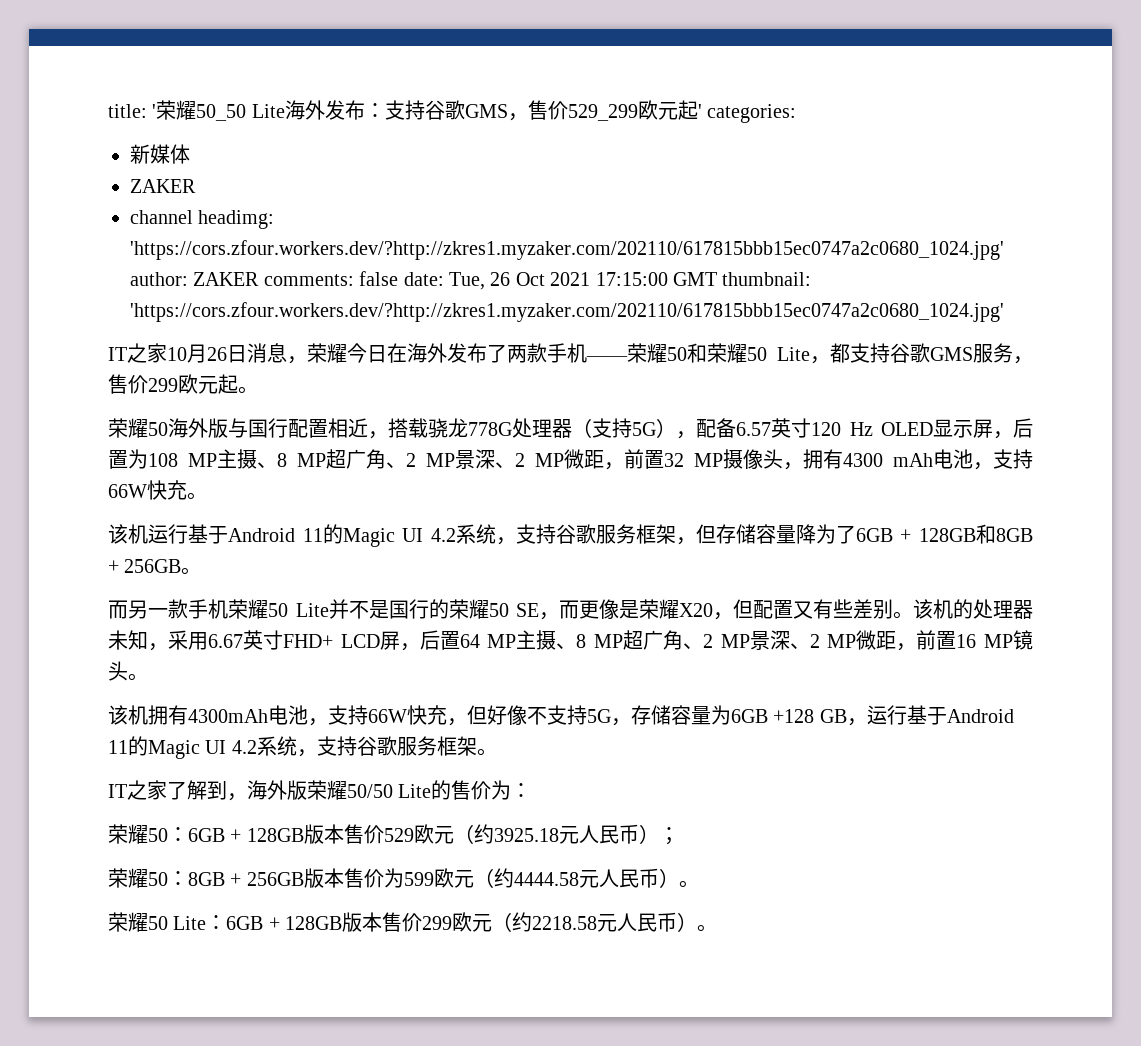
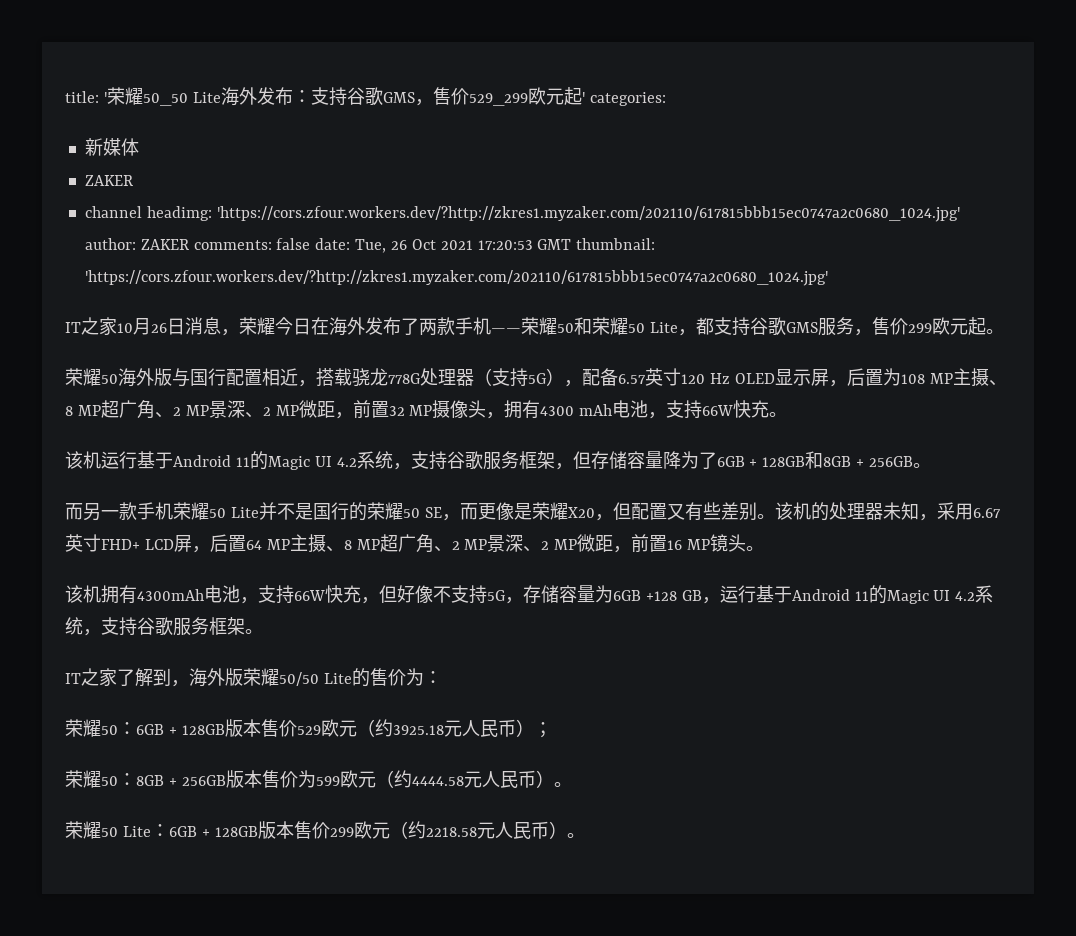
[595,272,668,286] 17:15:00 -> [477,240,533,250] 17:20:53

